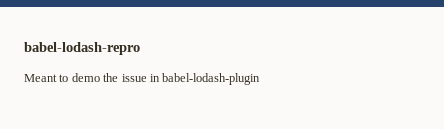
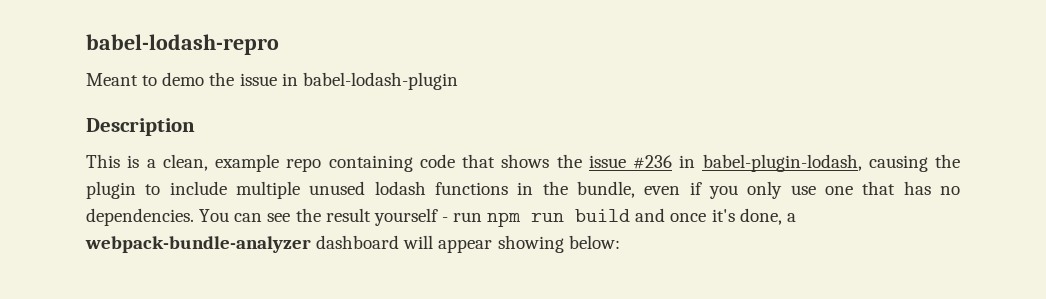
(261, 79) none -> [86,118,195,136] [86,154,960,172] [86,181,961,199] [86,208,796,227] [85,235,620,253] // Description // This is a clean, example repo containing code that shows the issue #236 in babel-plugin-lodash, causing the plugin to include multiple unused lodash functions in the bundle, even if you only use one that has no dependencies. You can see the result yourself - run npm run build and once it's done, a webpack-bundle-analyzer dashboard will appear showing below:

